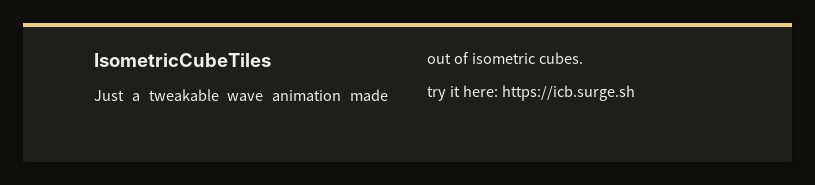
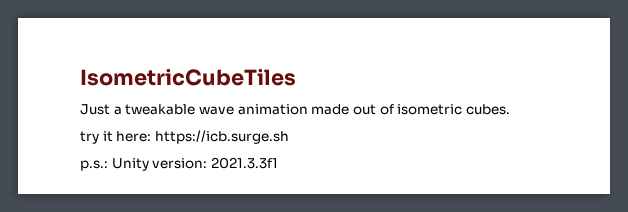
(635, 93) none -> [80,157,278,171] // p.s.: Unity version: 2021.3.3f1

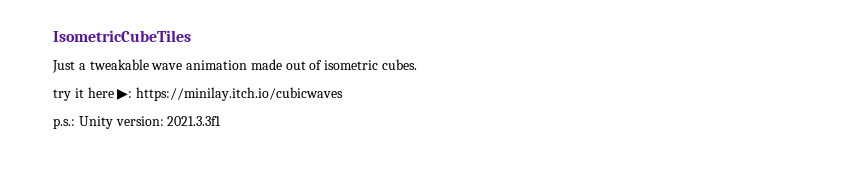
[116,130,289,144] here: https://icb.surge.sh -> [87,87,344,101] here ▶: https://minilay.itch.io/cubicwaves

